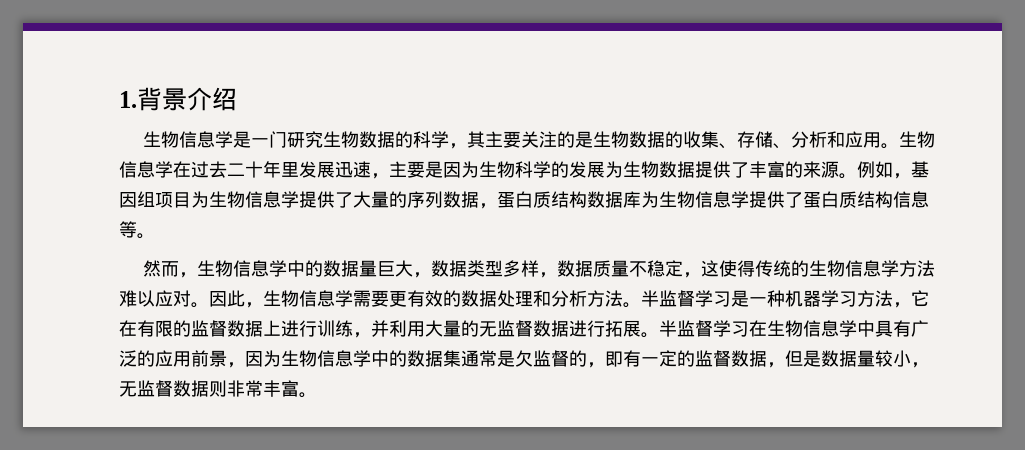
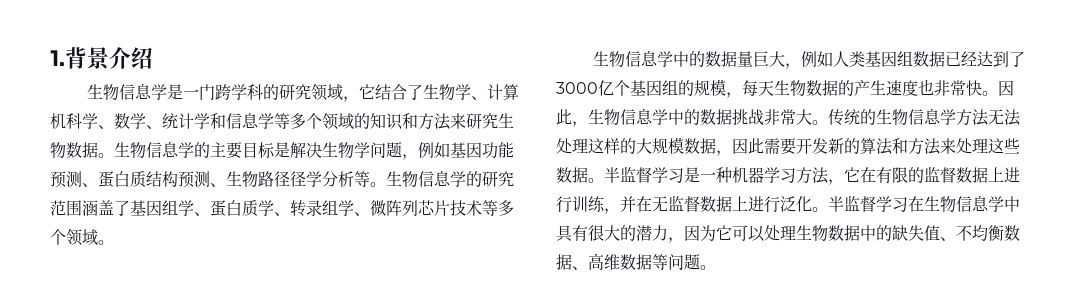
[287,131,936,149] [119,161,929,179] [119,191,929,209] [119,221,137,238] 研究生物数据的科学，其主要关注的是生物数据的收集、存储、分析和应用。生物信息学在过去二十年里发展迅速，主要是因为生物科学的发展为生物数据提供了丰富的来源。例如，基因组项目为生物信息学提供了大量的序列数据，蛋白质结构数据库为生物信息学提供了蛋白质结构信息等 -> [215,84,520,102] [50,113,514,130] [50,142,514,160] [50,171,514,188] [50,200,514,217] [50,229,98,246] 跨学科的研究领域，它结合了生物学、计算机科学、数学、统计学和信息学等多个领域的知识和方法来研究生物数据。生物信息学的主要目标是解决生物学问题，例如基因功能预测、蛋白质结构预测、生物路径径学分析等。生物信息学的研究范围涵盖了基因组学、蛋白质学、转录组学、微阵列芯片技术等多个领域
[143,260,198,278] 然而， -> (114, 242) none
[431,260,756,278] 数据类型多样，数据质量不稳定，这使得 -> [801,51,1026,67] [556,79,1014,98] [556,109,828,127] 例如人类基因组数据已经达到了3000亿个基因组的规模，每天生物数据的产生速度也非常快。因此，生物信息学中的数据挑战非常大。
[119,290,623,308] 难以应对。因此，生物信息学需要更有效的数据处理和分析方法 -> [988,109,1021,126] [556,137,1020,156] [556,167,588,183] 无法处理这样的大规模数据，因此需要开发新的算法和方法来处理这些数据
[389,320,641,337] 利用大量的无监督数据进行拓展 -> [636,195,812,213] 在无监督数据上进行泛化
[911,320,929,337] [119,350,929,368] [119,380,299,397] 广泛的应用前景，因为生物信息学中的数据集通常是欠监督的，即有一定的监督数据，但是数据量较小，无监督数据则非常丰富 -> [588,225,1020,243] [556,253,700,270] 很大的潜力，因为它可以处理生物数据中的缺失值、不均衡数据、高维数据等问题

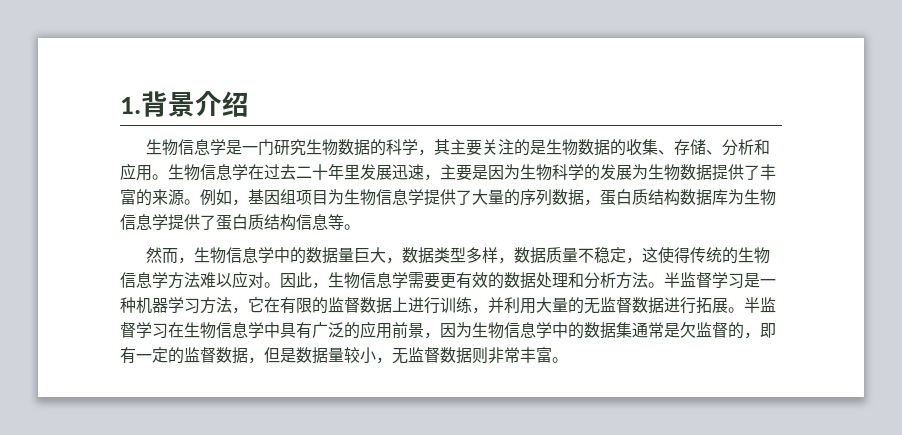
[215,84,520,102] [50,113,514,130] [50,142,514,160] [50,171,514,188] [50,200,514,217] [50,229,98,246] 跨学科的研究领域，它结合了生物学、计算机科学、数学、统计学和信息学等多个领域的知识和方法来研究生物数据。生物信息学的主要目标是解决生物学问题，例如基因功能预测、蛋白质结构预测、生物路径径学分析等。生物信息学的研究范围涵盖了基因组学、蛋白质学、转录组学、微阵列芯片技术等多个领域 -> [273,139,770,156] [120,163,776,181] [120,189,776,206] [120,214,344,231] 研究生物数据的科学，其主要关注的是生物数据的收集、存储、分析和应用。生物信息学在过去二十年里发展迅速，主要是因为生物科学的发展为生物数据提供了丰富的来源。例如，基因组项目为生物信息学提供了大量的序列数据，蛋白质结构数据库为生物信息学提供了蛋白质结构信息等
(114, 242) none -> [145,247,194,264] 然而，
[801,51,1026,67] [556,79,1014,98] [556,109,828,127] 例如人类基因组数据已经达到了3000亿个基因组的规模，每天生物数据的产生速度也非常快。因此，生物信息学中的数据挑战非常大。 -> [401,247,690,264] 数据类型多样，数据质量不稳定，这使得
[988,109,1021,126] [556,137,1020,156] [556,167,588,183] 无法处理这样的大规模数据，因此需要开发新的算法和方法来处理这些数据 -> [200,271,648,289] 难以应对。因此，生物信息学需要更有效的数据处理和分析方法
[636,195,812,213] 在无监督数据上进行泛化 -> [504,297,728,314] 利用大量的无监督数据进行拓展
[588,225,1020,243] [556,253,700,270] 很大的潜力，因为它可以处理生物数据中的缺失值、不均衡数据、高维数据等问题 -> [312,321,776,339] [120,347,552,364] 广泛的应用前景，因为生物信息学中的数据集通常是欠监督的，即有一定的监督数据，但是数据量较小，无监督数据则非常丰富

